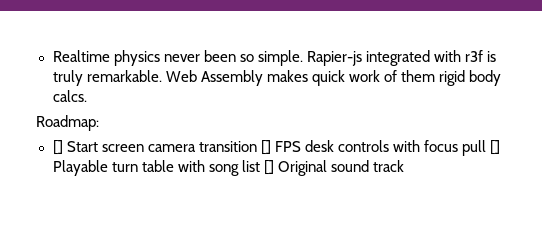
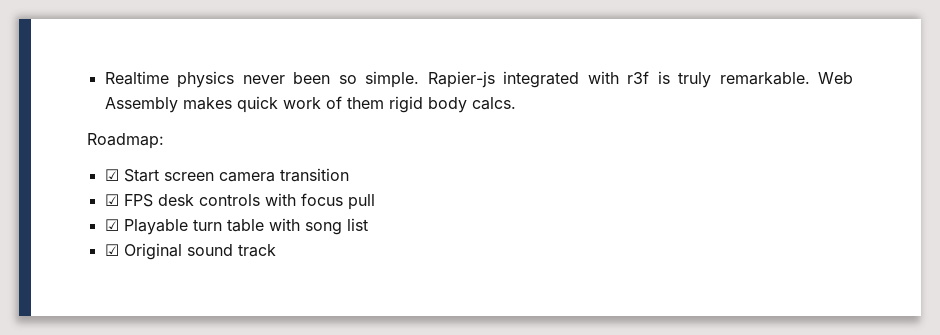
[52,140,63,155] [] -> [104,169,119,181] ☑
[260,140,271,155] [] -> [104,194,119,206] // ☑
[490,140,501,155] [] -> [104,219,119,231] // ☑
[263,160,274,175] [] -> [104,244,119,256] // ☑

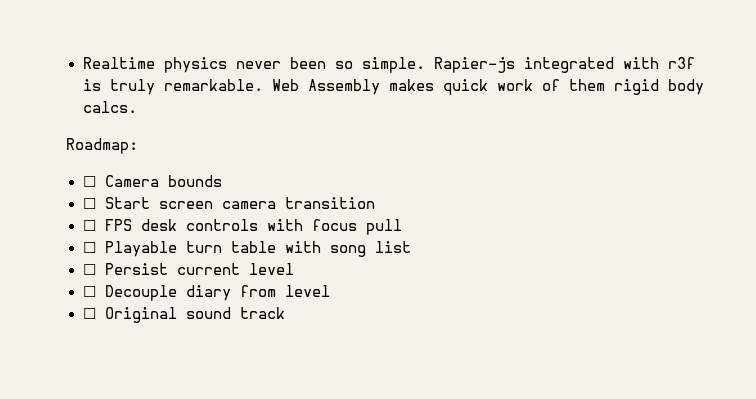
[104,169,119,181] ☑ -> [82,175,222,187] [82,198,96,209] ☐ Camera bounds // ☐
[104,194,119,206] ☑ -> [82,220,96,231] ☐
[104,219,119,231] ☑ -> [82,242,96,253] ☐
[104,244,119,256] ☑ -> [82,263,294,275] [82,285,330,301] [82,308,96,319] ☐ Persist current level // ☐ Decouple diary from level // ☐

